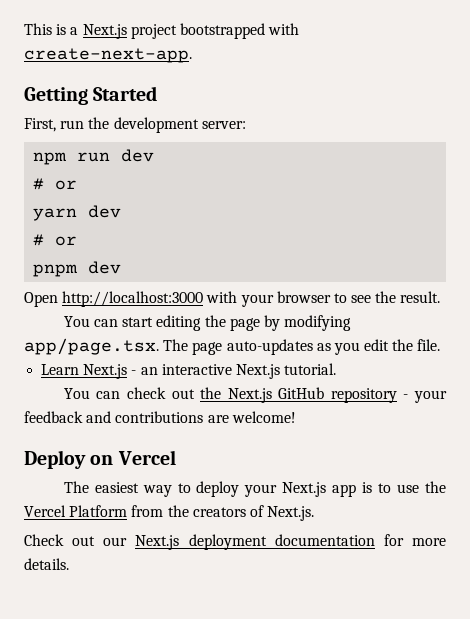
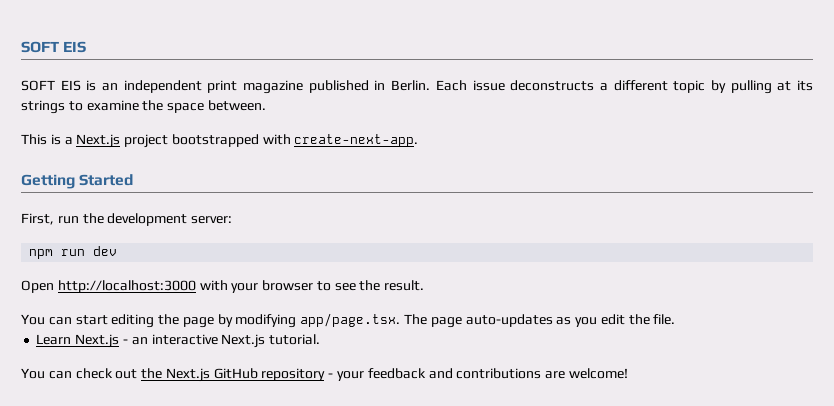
(24, 29) none -> [21,41,87,53] [21,80,814,94] [21,100,266,114] SOFT EIS // SOFT EIS is an independent print magazine published in Berlin. Each issue deconstructs a different topic by pulling at its strings to examine the space between. //
[33,178,78,190] [33,205,122,221] [33,234,78,246] [33,261,122,277] // # or // yarn dev // # or // pnpm dev -> (118, 251) none
[24,450,176,469] [63,481,447,497] [24,505,315,521] [24,534,446,550] [24,558,69,570] // Deploy on Vercel // The easiest way to deploy your Next.js app is to use the Vercel Platform from the creators of Next.js. // Check out our Next.js deployment documentation for more details. -> (628, 373) none

